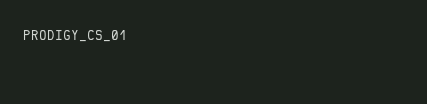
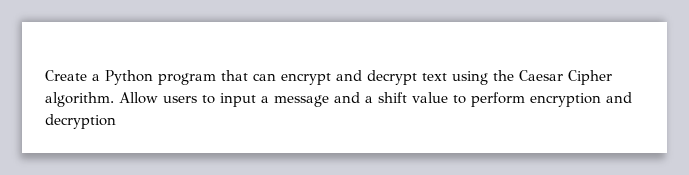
[23,30,127,42] PRODIGY_CS_01 -> [45,70,612,85] [45,92,632,107] [45,114,116,129] Create a Python program that can encrypt and decrypt text using the Caesar Cipher algorithm. Allow users to input a message and a shift value to perform encryption and decryption

